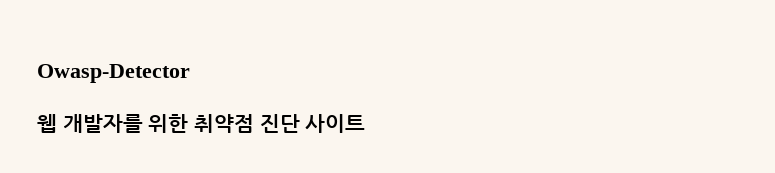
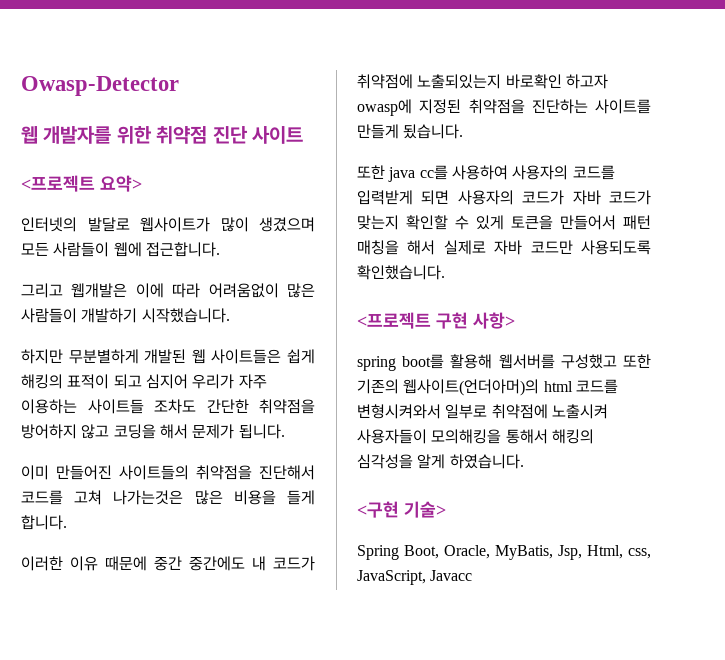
(366, 123) none -> [21,175,142,192] [21,217,315,232] [21,242,220,257] [21,283,315,298] [21,308,230,323] [21,349,315,364] [21,374,267,389] [21,399,315,414] [21,424,285,439] [21,465,315,480] [21,490,315,505] [21,515,67,530] [21,556,315,571] [357,74,608,89] [357,99,651,116] [357,124,464,139] [357,165,615,182] [357,190,651,205] [357,215,651,230] [357,240,651,255] [357,265,445,280] [357,312,515,329] [357,354,651,371] [357,379,618,396] [357,404,608,419] [357,429,594,444] [357,454,524,469] [357,501,446,518] [357,545,651,560] [357,570,473,585] // <프로젝트 요약> // 인터넷의 발달로 웹사이트가 많이 생겼으며 모든 사람들이 웹에 접근합니다. // 그리고 웹개발은 이에 따라 어려움없이 많은 사람들이 개발하기 시작했습니다. // 하지만 무분별하게 개발된 웹 사이트들은 쉽게 해킹의 표적이 되고 심지어 우리가 자주 이용하는 사이트들 조차도 간단한 취약점을 방어하지 않고 코딩을 해서 문제가 됩니다. // 이미 만들어진 사이트들의 취약점을 진단해서 코드를 고쳐 나가는것은 많은 비용을 들게 합니다. // 이러한 이유 때문에 중간 중간에도 내 코드가 취약점에 노출되있는지 바로확인 하고자 owasp에 지정된 취약점을 진단하는 사이트를 만들게 됬습니다. // 또한 java cc를 사용하여 사용자의 코드를 입력받게 되면 사용자의 코드가 자바 코드가 맞는지 확인할 수 있게 토큰을 만들어서 패턴 매칭을 해서 실제로 자바 코드만 사용되도록 확인했습니다. // <프로젝트 구현 사항> // spring boot를 활용해 웹서버를 구성했고 또한 기존의 웹사이트(언더아머)의 html 코드를 변형시켜와서 일부로 취약점에 노출시켜 사용자들이 모의해킹을 통해서 해킹의 심각성을 알게 하였습니다. // <구현 기술> // Spring Boot, Oracle, MyBatis, Jsp, Html, css, JavaScript, Javacc

